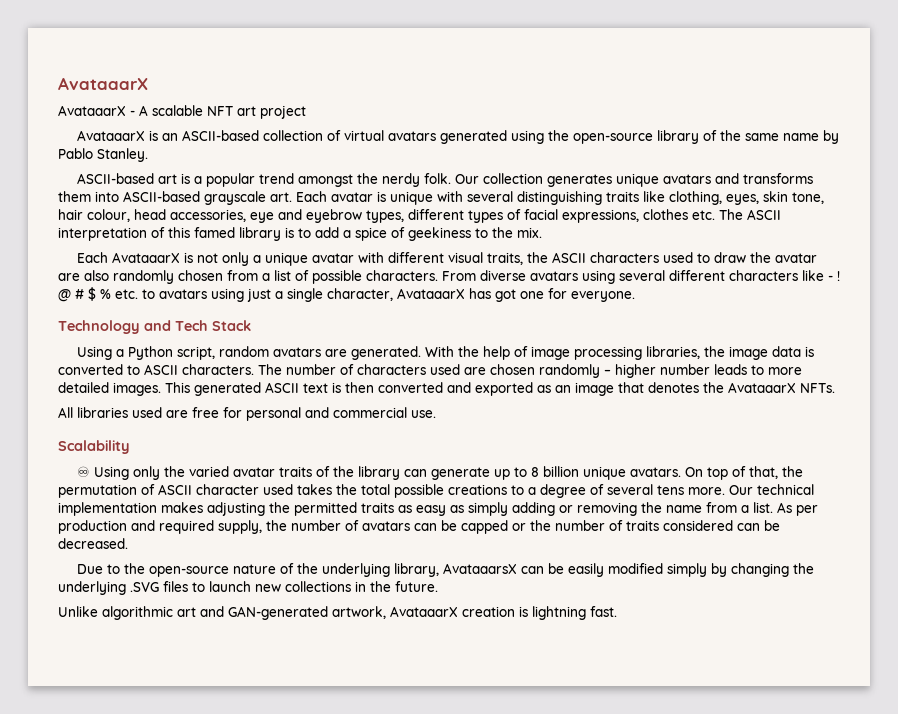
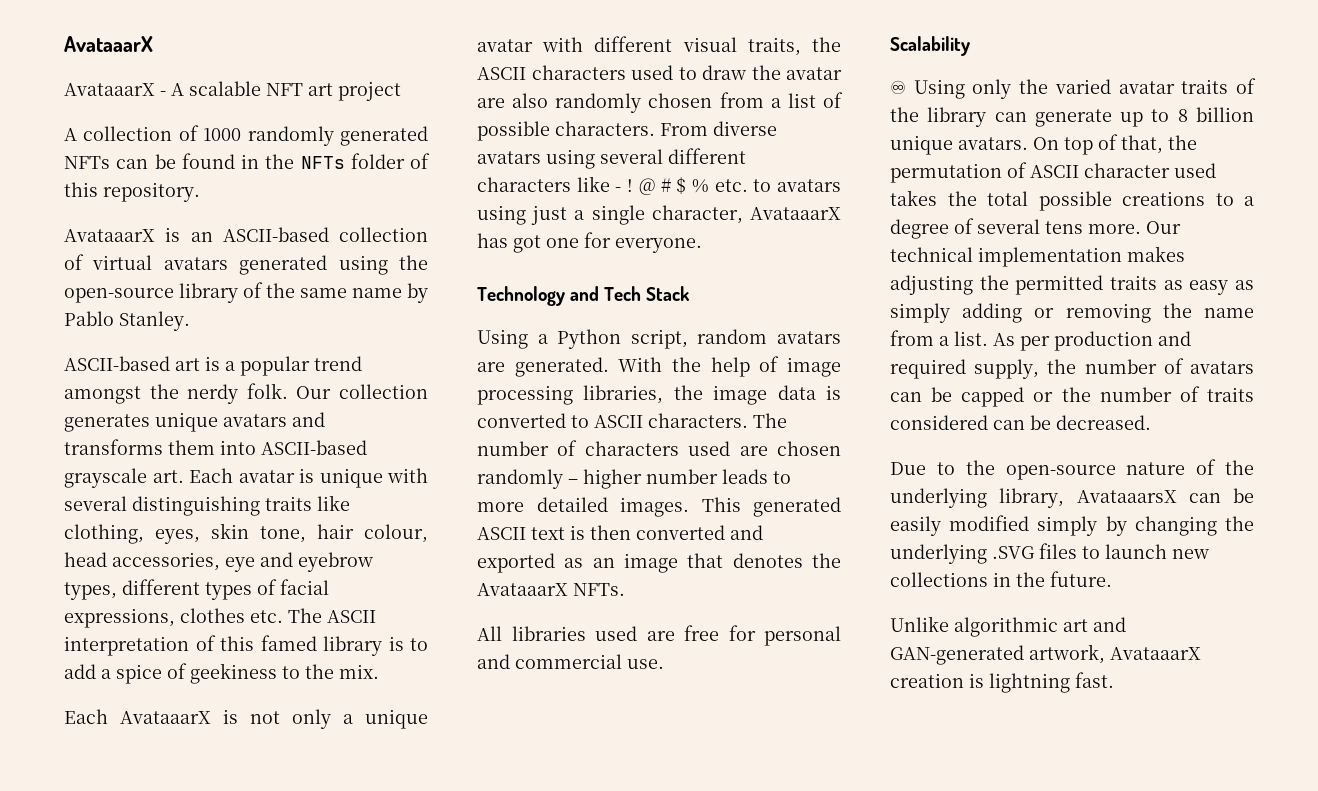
(306, 112) none -> [64,125,428,146] [64,153,430,169] [64,182,200,202] // A collection of 1000 randomly generated NFTs can be found in the NFTs folder of this repository.

